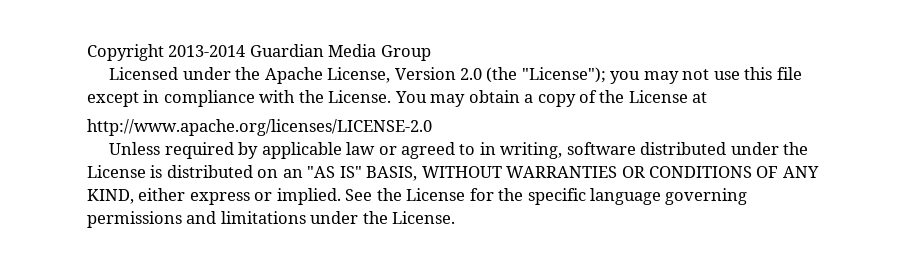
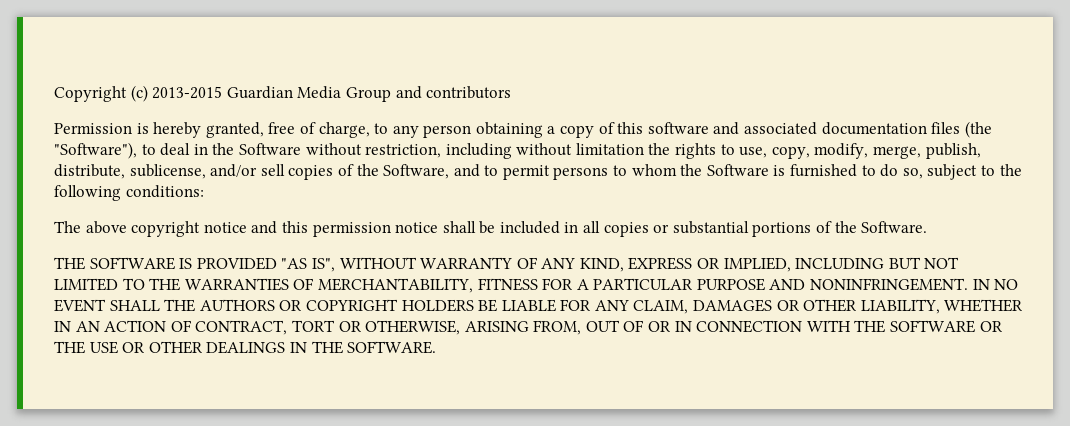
[168,45,246,57] 2013-2014 -> [130,85,223,102] (c) 2013-2015
[109,67,802,84] [87,90,708,107] [87,119,432,136] [109,142,809,159] [87,165,819,181] [87,188,748,205] [87,211,456,228] // Licensed under the Apache License, Version 2.0 (the "License"); you may not use this file except in compliance with the License. You may obtain a copy of the License at // http://www.apache.org/licenses/LICENSE-2.0 // Unless required by applicable law or agreed to in writing, software distributed under the License is distributed on an "AS IS" BASIS, WITHOUT WARRANTIES OR CONDITIONS OF ANY KIND, either express or implied. See the License for the specific language governing permissions and limitations under the License. -> [395,86,512,99] [54,121,992,138] [54,142,981,159] [54,164,1022,180] [54,185,204,201] [54,221,928,237] [54,257,960,272] [54,278,1019,293] [54,299,1024,314] [54,320,1003,335] [54,341,437,354] and contributors // Permission is hereby granted, free of charge, to any person obtaining a copy of this software and associated documentation files (the "Software"), to deal in the Software without restriction, including without limitation the rights to use, copy, modify, merge, publish, distribute, sublicense, and/or sell copies of the Software, and to permit persons to whom the Software is furnished to do so, subject to the following conditions: // The above copyright notice and this permission notice shall be included in all copies or substantial portions of the Software. // THE SOFTWARE IS PROVIDED "AS IS", WITHOUT WARRANTY OF ANY KIND, EXPRESS OR IMPLIED, INCLUDING BUT NOT LIMITED TO THE WARRANTIES OF MERCHANTABILITY, FITNESS FOR A PARTICULAR PURPOSE AND NONINFRINGEMENT. IN NO EVENT SHALL THE AUTHORS OR COPYRIGHT HOLDERS BE LIABLE FOR ANY CLAIM, DAMAGES OR OTHER LIABILITY, WHETHER IN AN ACTION OF CONTRACT, TORT OR OTHERWISE, ARISING FROM, OUT OF OR IN CONNECTION WITH THE SOFTWARE OR THE USE OR OTHER DEALINGS IN THE SOFTWARE.

